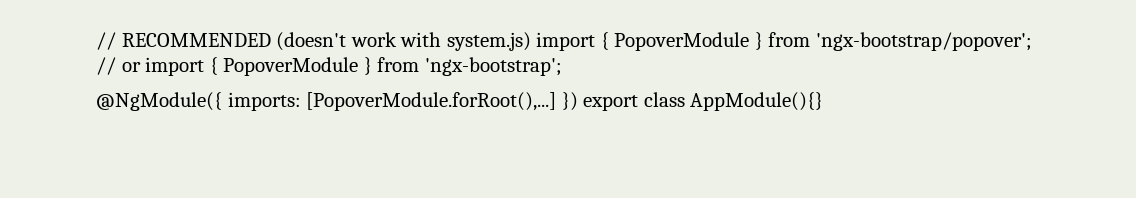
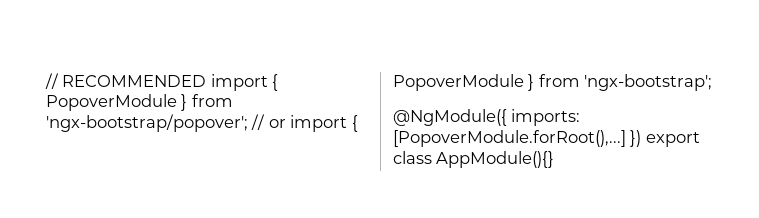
[276,32,531,51] (doesn't work with system.js) -> (207, 81) none

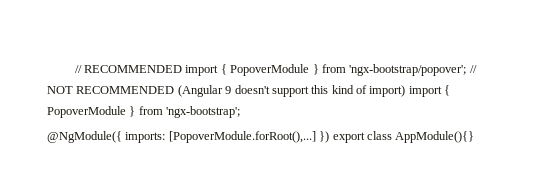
[268,119,286,128] or -> [47,85,406,97] NOT RECOMMENDED (Angular 9 doesn't support this kind of import)

